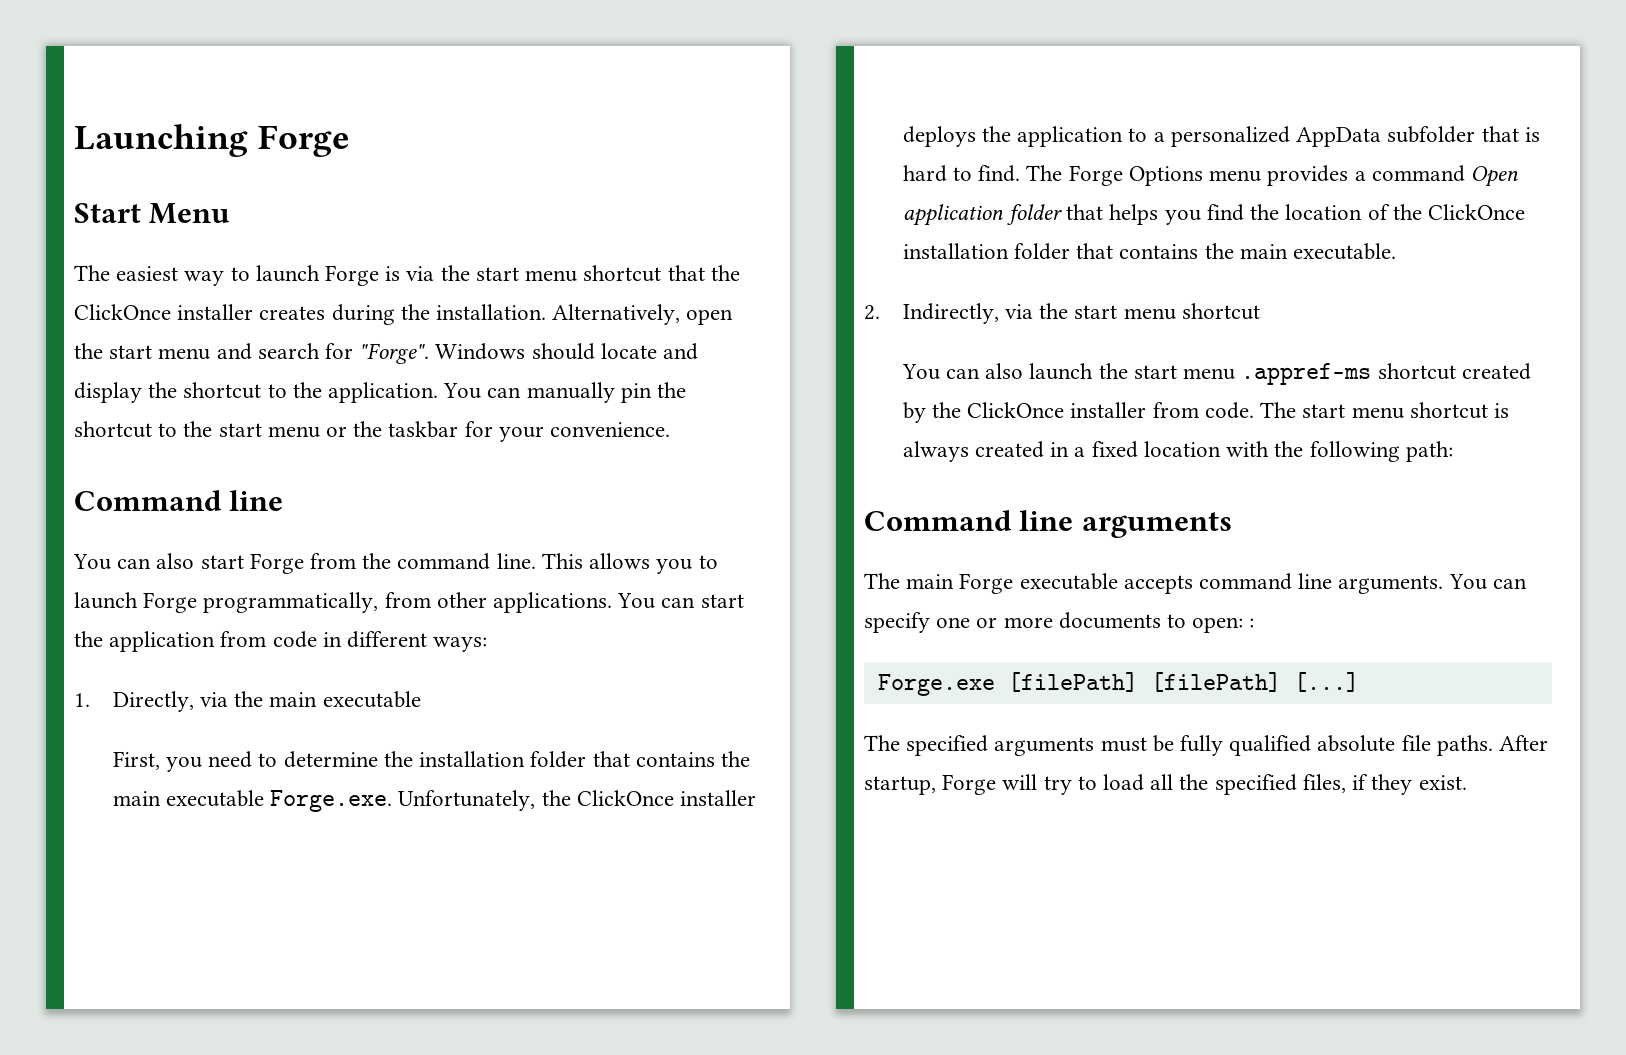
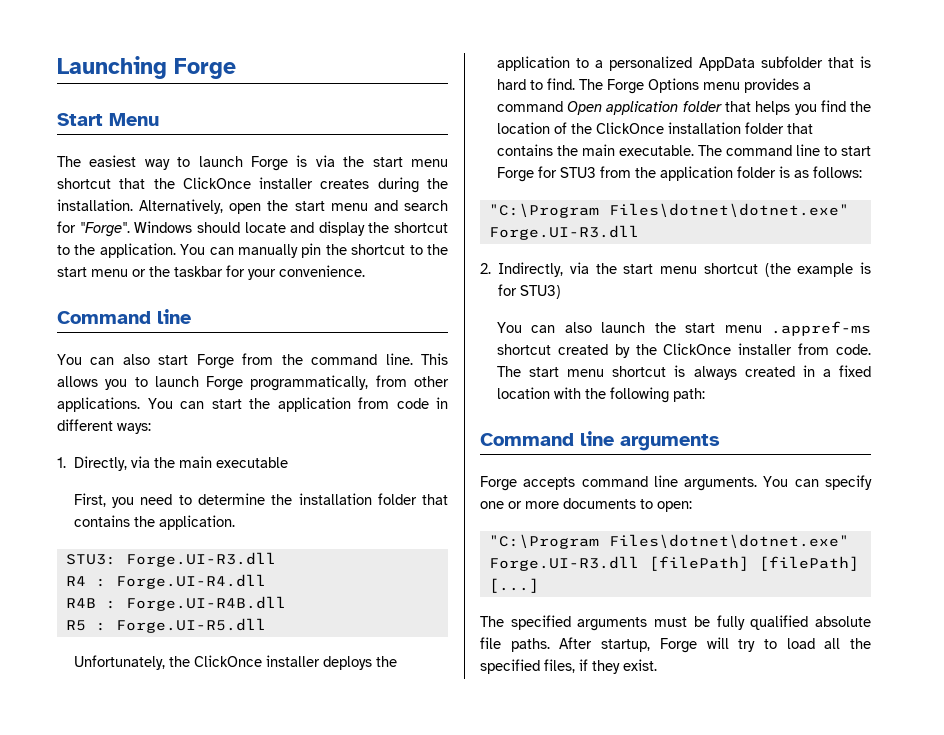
[112,790,393,812] main executable Forge.exe. -> [158,515,235,530] [65,552,276,567] [65,574,266,589] [65,596,286,611] [65,618,266,633] application. // STU3: Forge.UI-R3.dll // R4 : Forge.UI-R4.dll // R4B : Forge.UI-R4B.dll // R5 : Forge.UI-R5.dll //
(1397, 251) none -> [697,144,871,156] [496,166,862,182] [488,203,849,218] [488,225,639,240] The command line to start Forge for STU3 from the application folder is as follows: // "C:\Program Files\dotnet\dotnet.exe" Forge.UI-R3.dll
(1260, 311) none -> [764,262,871,277] [498,284,562,299] (the example is for STU3)
[864,573,1118,594] The main Forge executable -> [480,476,517,491] Forge
[1249,618,1255,628] [877,674,995,696] : // Forge.exe -> [488,534,849,549] [488,556,639,571] // "C:\Program Files\dotnet\dotnet.exe" Forge.UI-R3.dll

